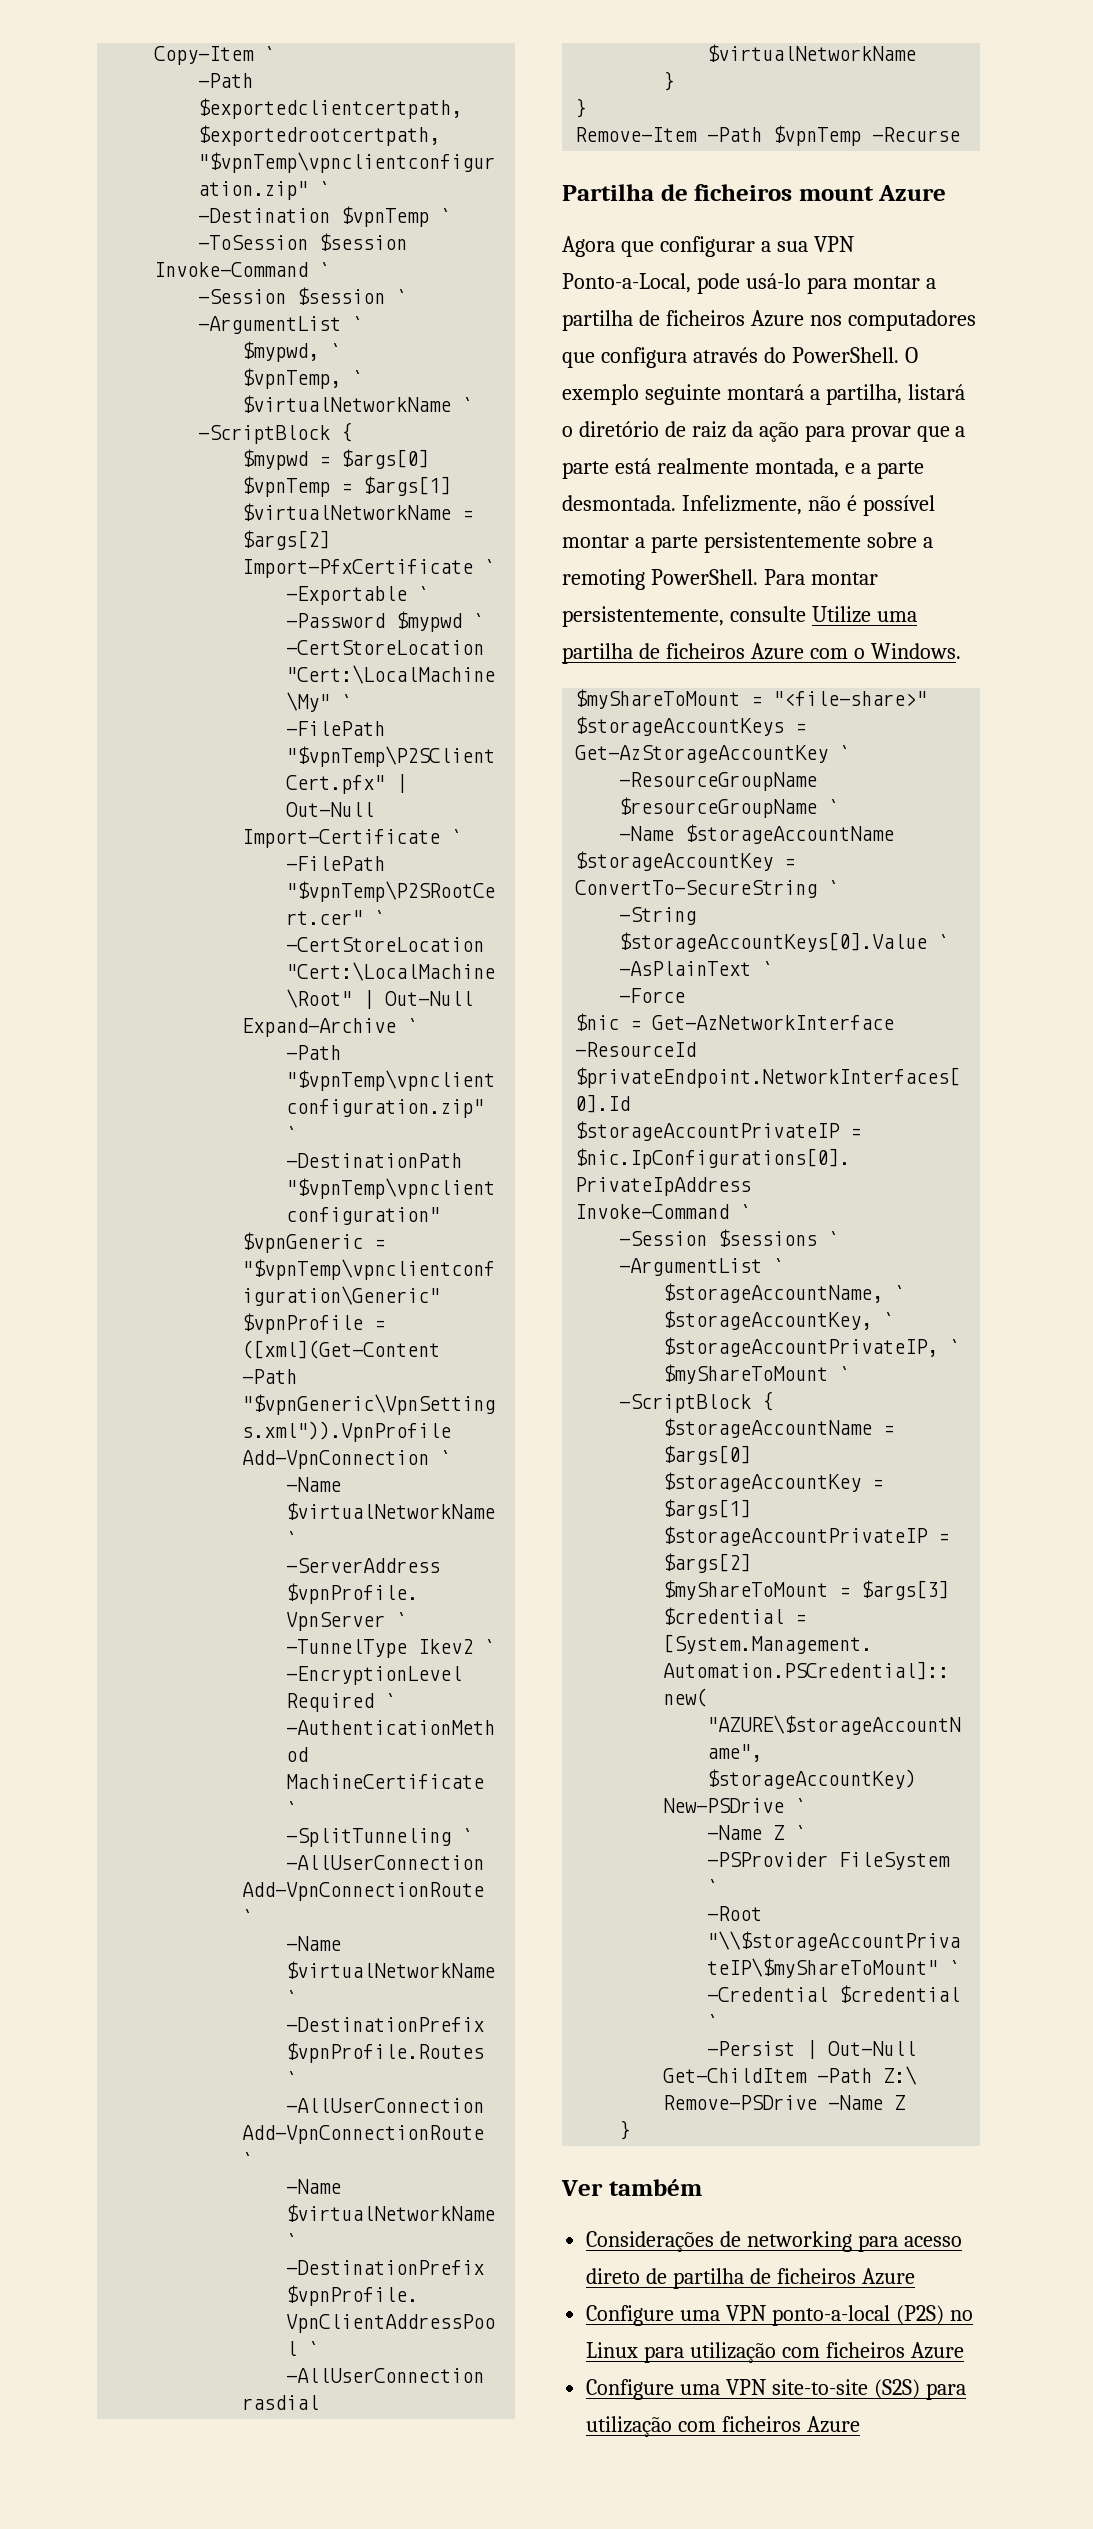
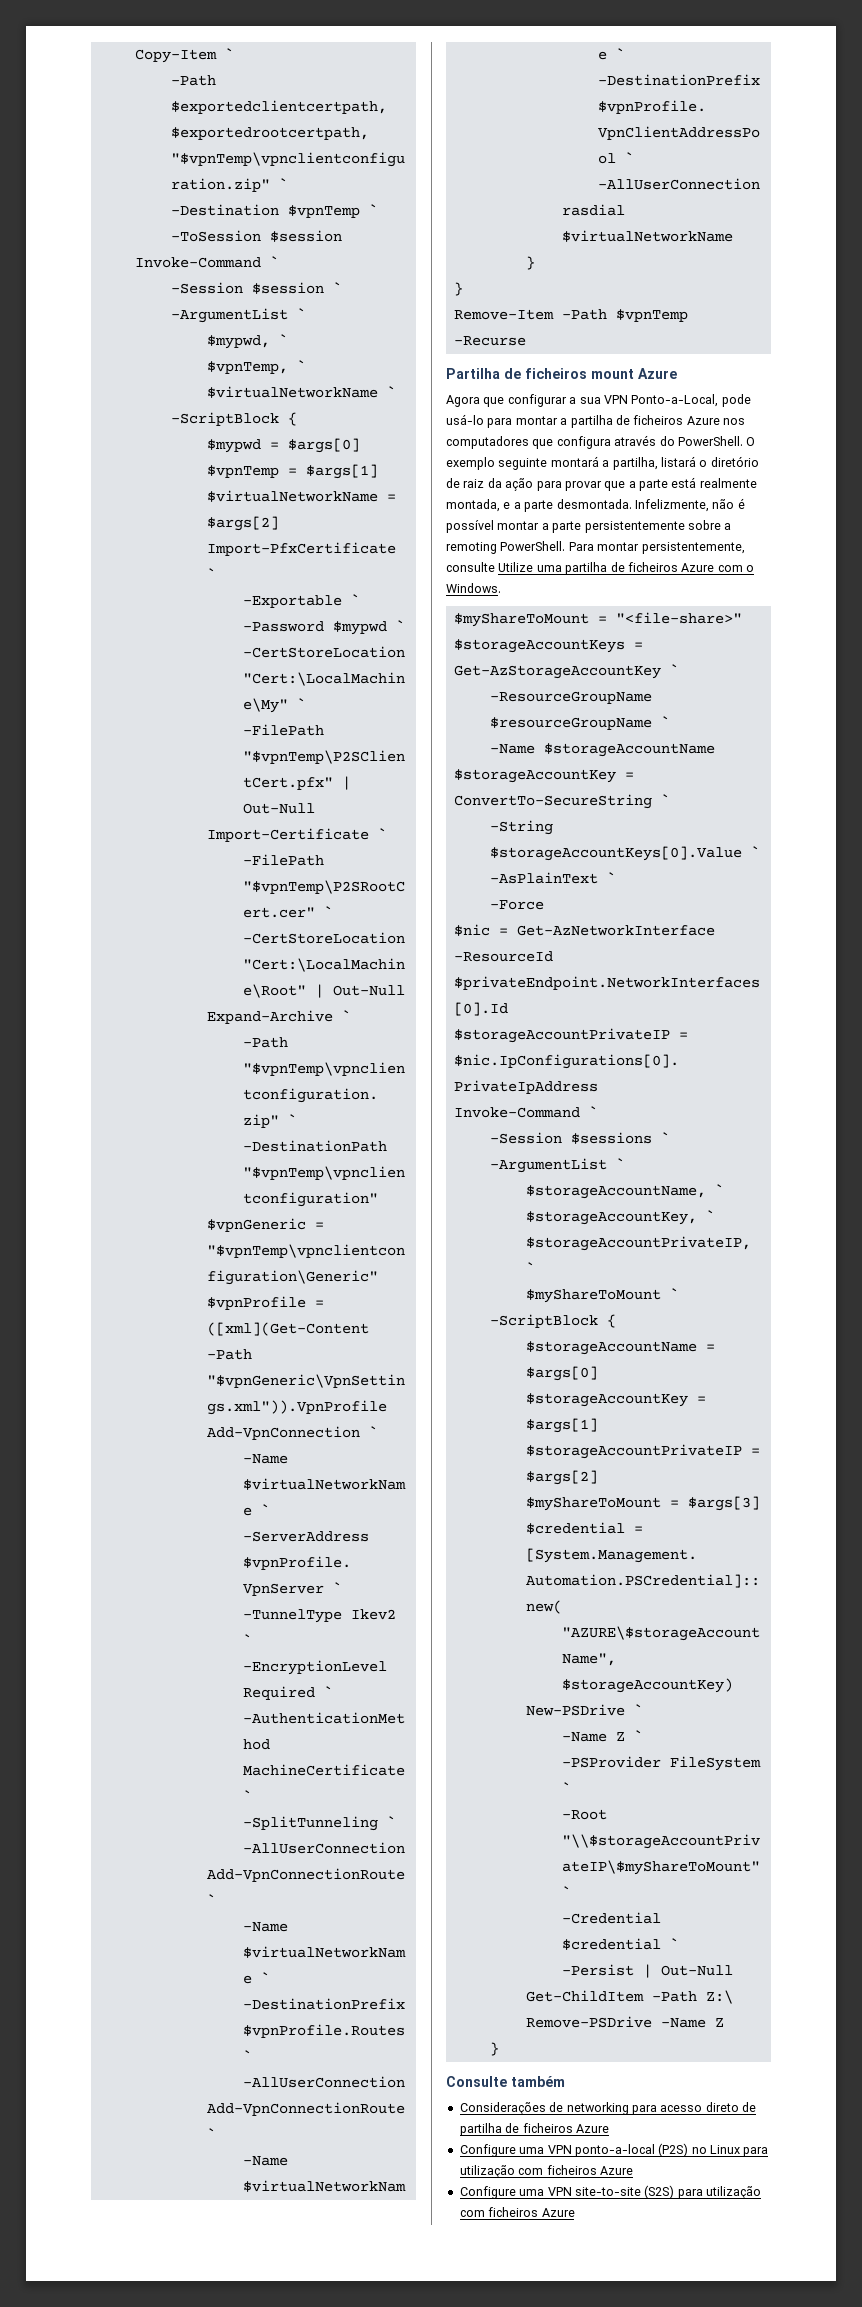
[561,2180,603,2196] Ver -> [446,2076,507,2087] Consulte

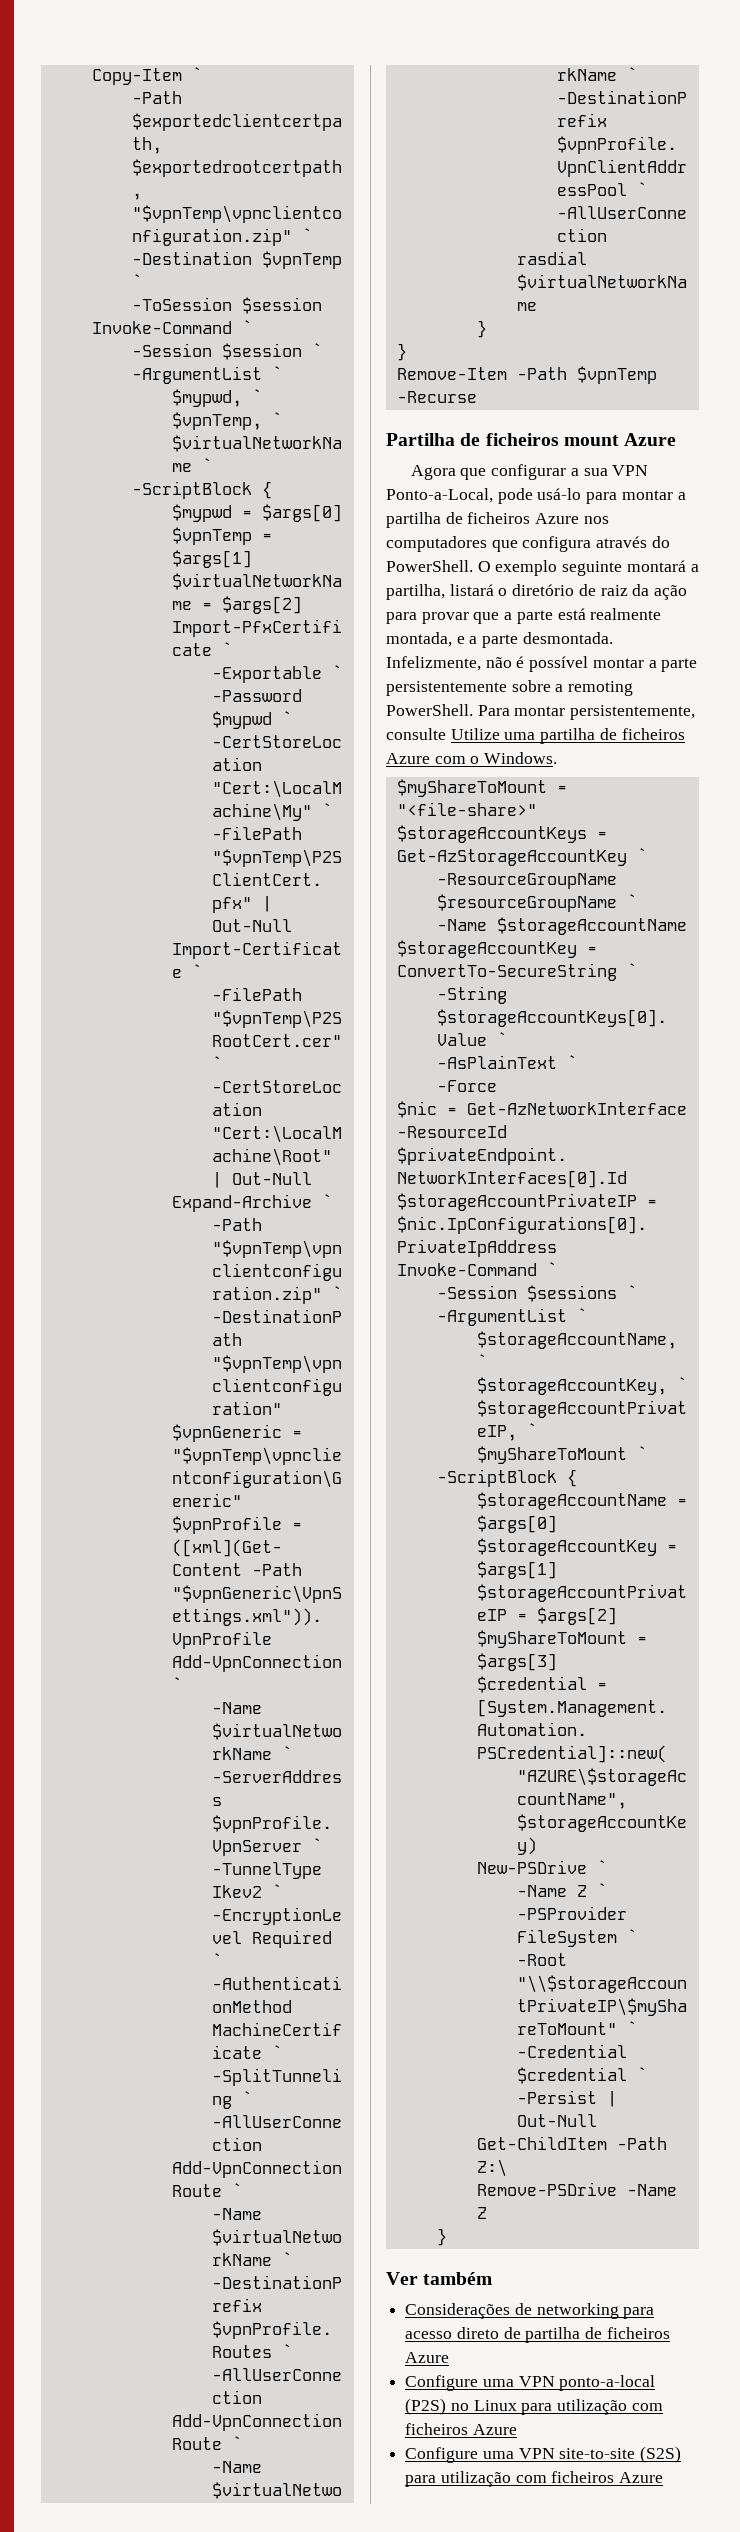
[446,2076,507,2087] Consulte -> [386,2272,418,2285] Ver

